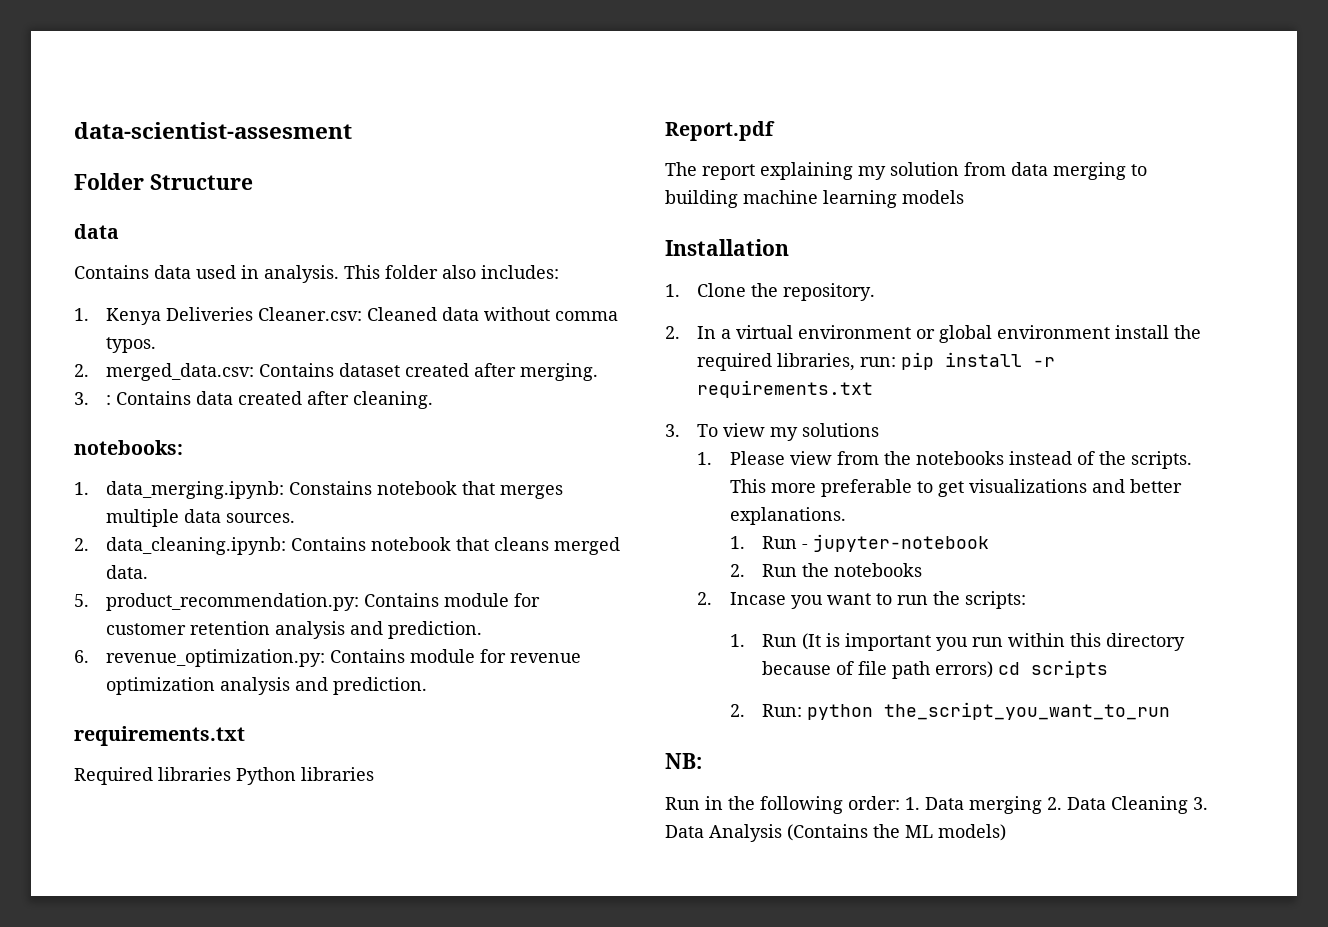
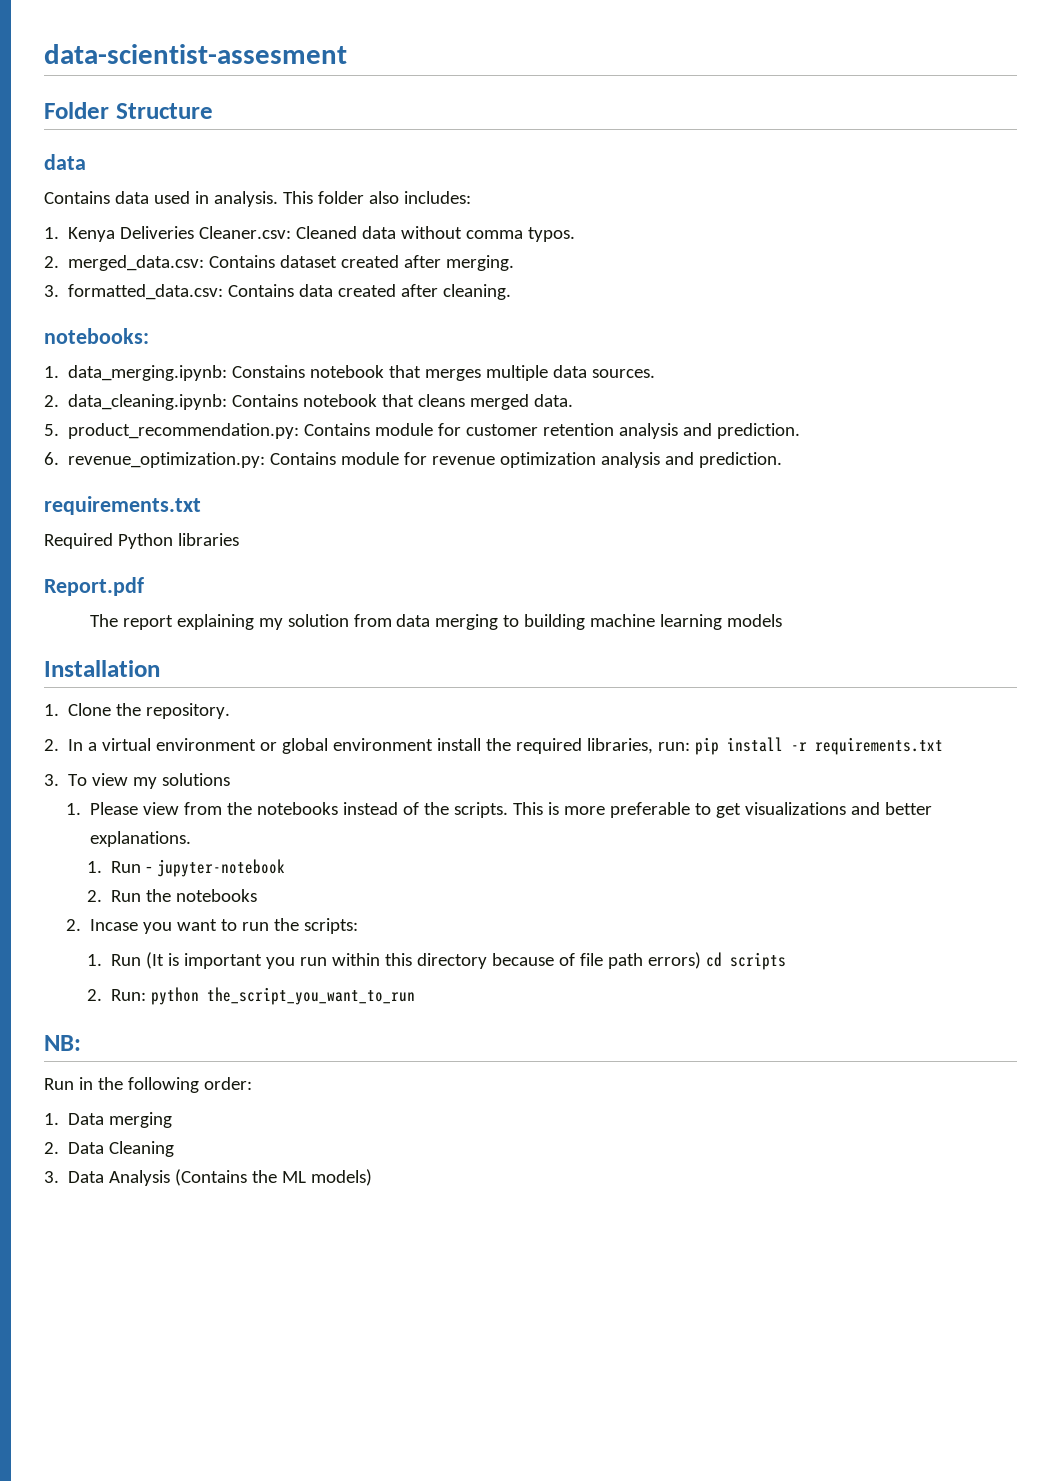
[106,395,112,405] : -> [68,284,224,300] formatted_data.csv:
[158,767,231,781] libraries -> (113, 541) none
(766, 486) none -> [547,802,559,815] is
(900, 803) none -> (252, 1083) //
(1042, 805) none -> (173, 1120) //
(1188, 805) none -> (175, 1149) //

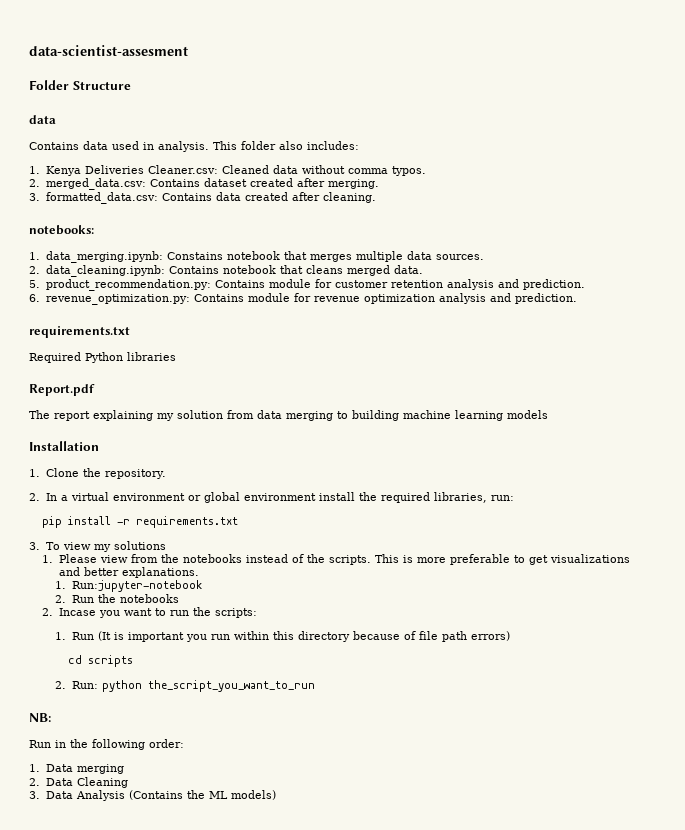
(691, 746) none -> (514, 498) //
[111,859,286,877] Run - jupyter-notebook -> [71,580,202,592] Run:jupyter-notebook
(702, 960) none -> (510, 636) //

